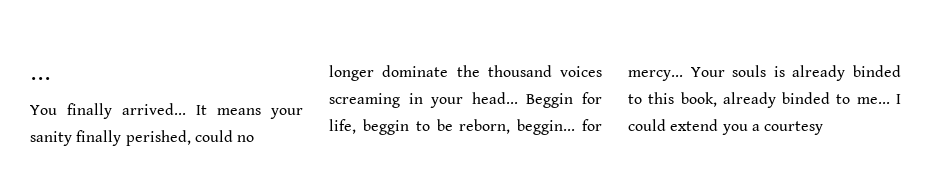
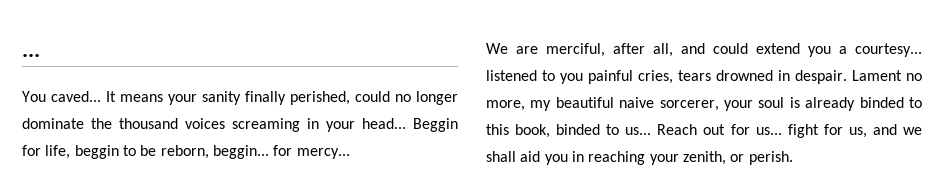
[67,103,186,119] finally arrived... -> [51,91,101,102] caved...
[690,65,767,77] Your souls -> [486,43,922,57] [486,70,922,84] [486,97,785,111] // We are merciful, after all, and could extend you a courtesy... listened to you painful cries, tears drowned in despair. Lament no more, my beautiful naive sorcerer, your soul
[722,92,901,108] [628,119,824,135] already binded to me... I could extend you a courtesy -> [556,124,922,138] [486,151,793,165] binded to us... Reach out for us... fight for us, and we shall aid you in reaching your zenith, or perish.

